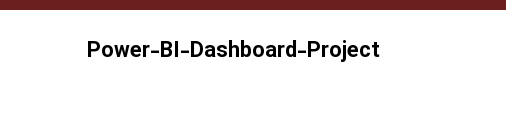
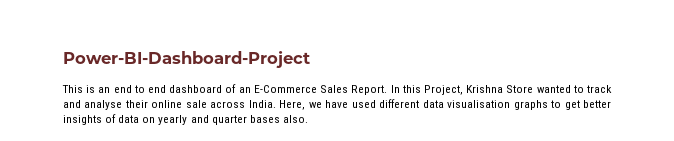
(380, 51) none -> [62,84,613,95] [63,99,611,110] [63,114,308,125] // This is an end to end dashboard of an E-Commerce Sales Report. In this Project, Krishna Store wanted to track and analyse their online sale across India. Here, we have used different data visualisation graphs to get better insights of data on yearly and quarter bases also.

